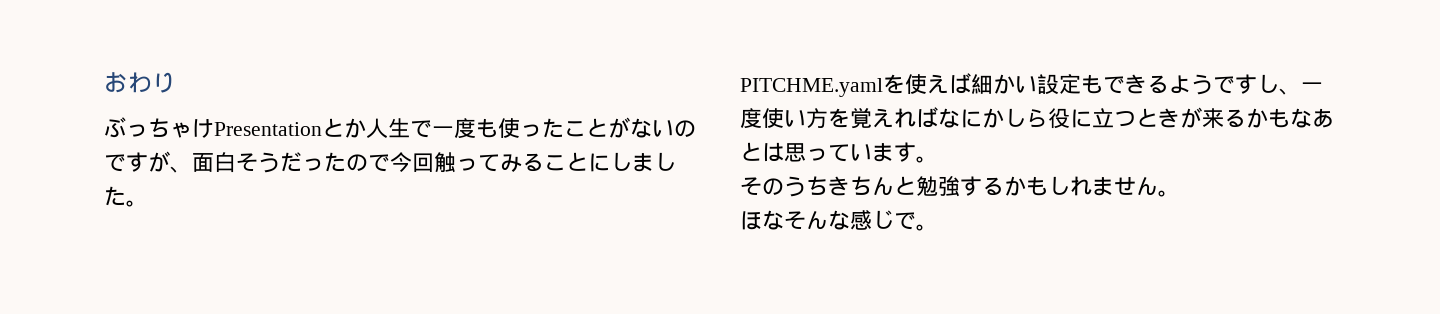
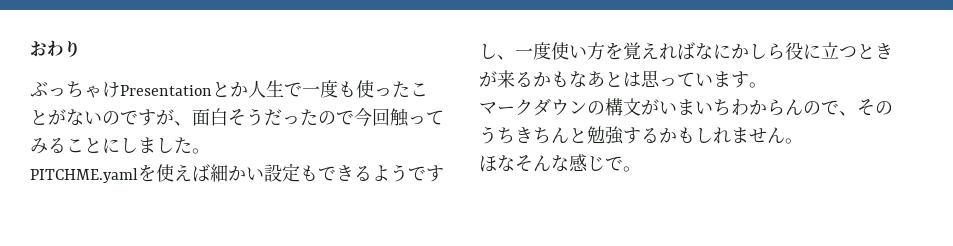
(938, 159) none -> [479,98,857,116] マークダウンの構文がいまいちわからんので、

